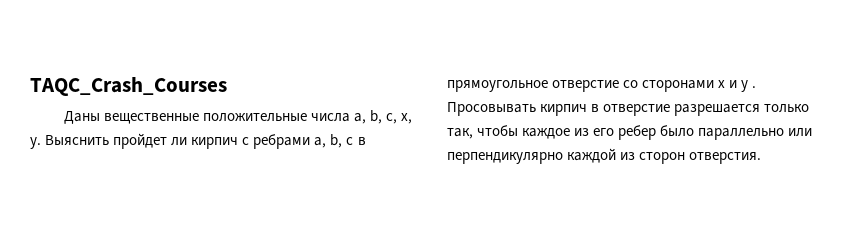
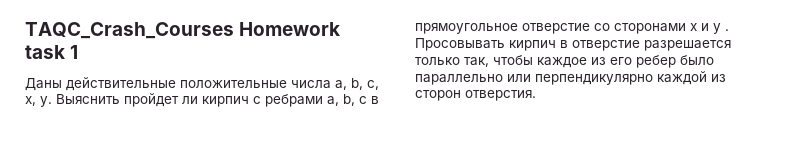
(227, 86) none -> [239,22,341,36] [25,45,79,59] Homework task 1
[103,113,199,124] вещественные -> [66,77,176,91] действительные

